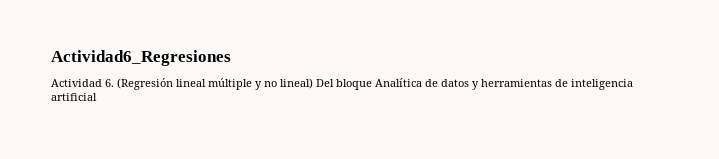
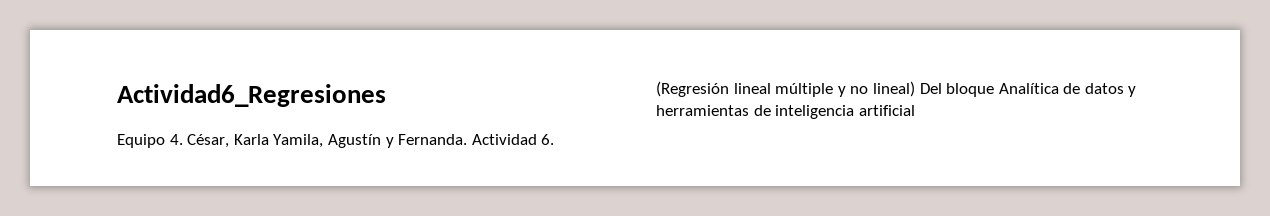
(231, 58) none -> [117,134,468,148] Equipo 4. César, Karla Yamila, Agustín y Fernanda.

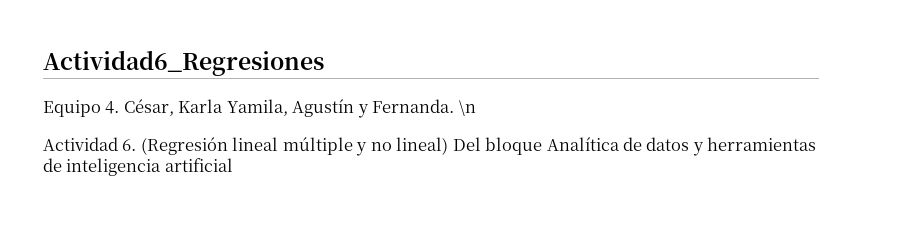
(468, 139) none -> [458,100,476,116] \n //

